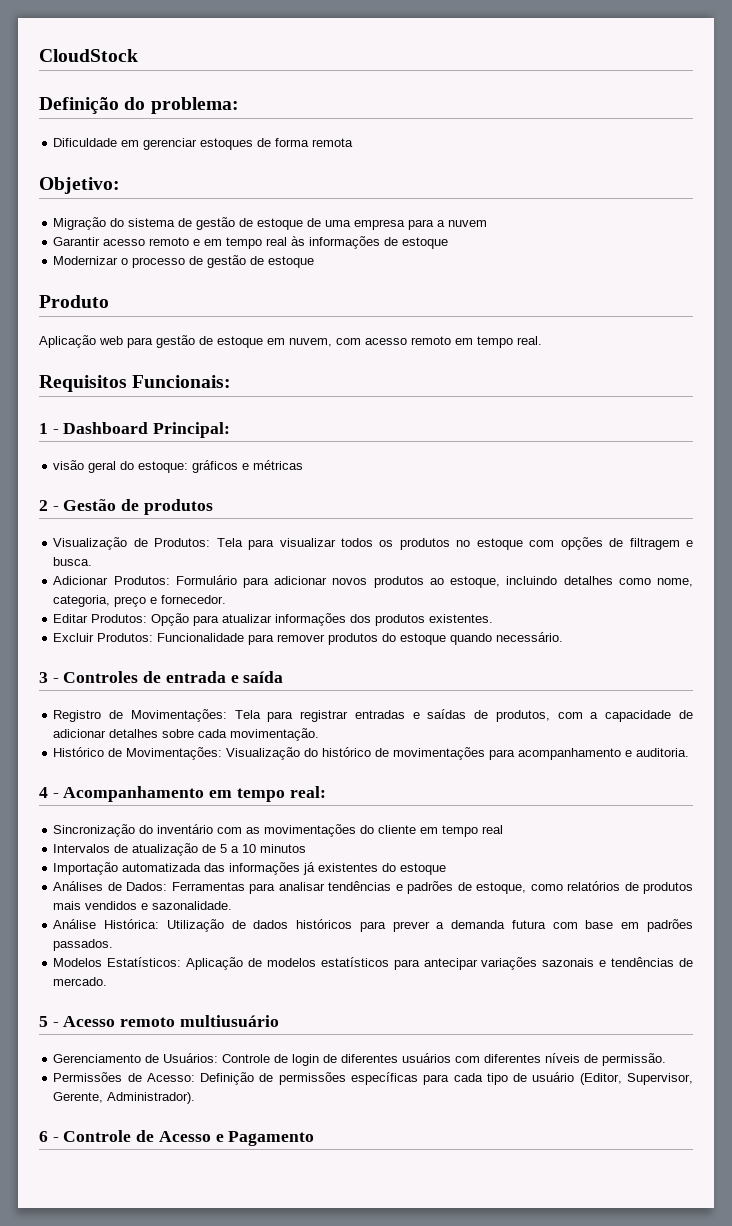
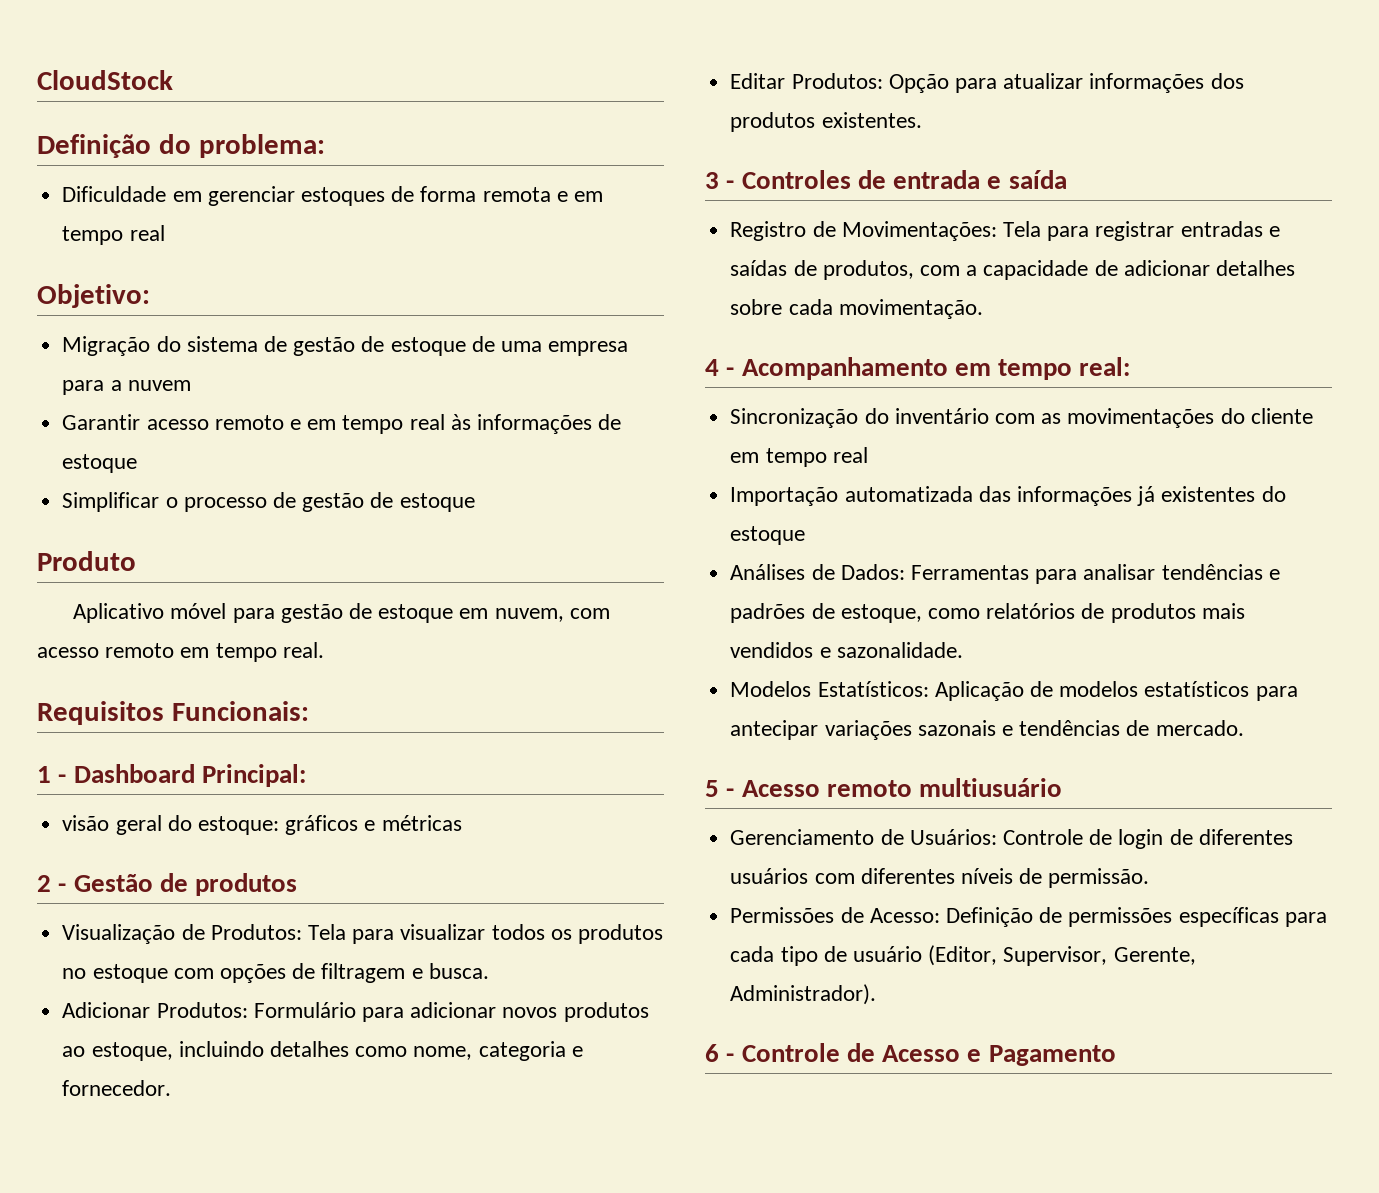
(354, 142) none -> [556,191,603,202] [62,225,165,245] e em tempo real
[53,256,119,265] Modernizar -> [62,492,160,512] Simplificar
[39,335,123,348] Aplicação web -> [73,603,227,623] Aplicativo móvel
[53,595,147,607] categoria, preço -> [478,1041,566,1061] categoria
[53,632,564,645] // Excluir Produtos: Funcionalidade para remover produtos do estoque quando necessário. -> (922, 120) none
[53,747,690,760] // Histórico de Movimentações: Visualização do histórico de movimentações para acompanhamento e auditoria. -> (983, 309) none
[53,843,307,856] // Intervalos de atualização de 5 a 10 minutos -> (868, 455) none
[53,919,694,932] [53,939,114,951] // Análise Histórica: Utilização de dados históricos para prever a demanda futura com base em padrões passados. -> (963, 650) none

